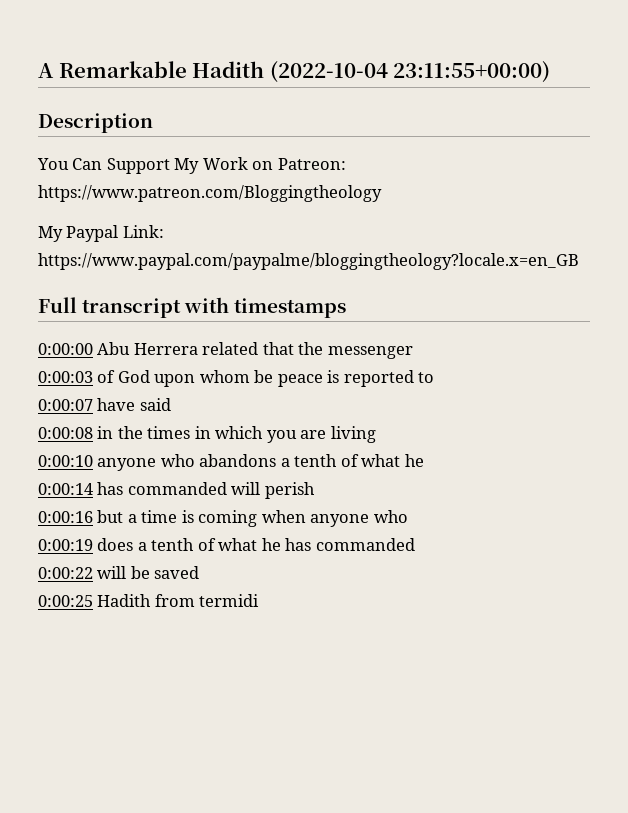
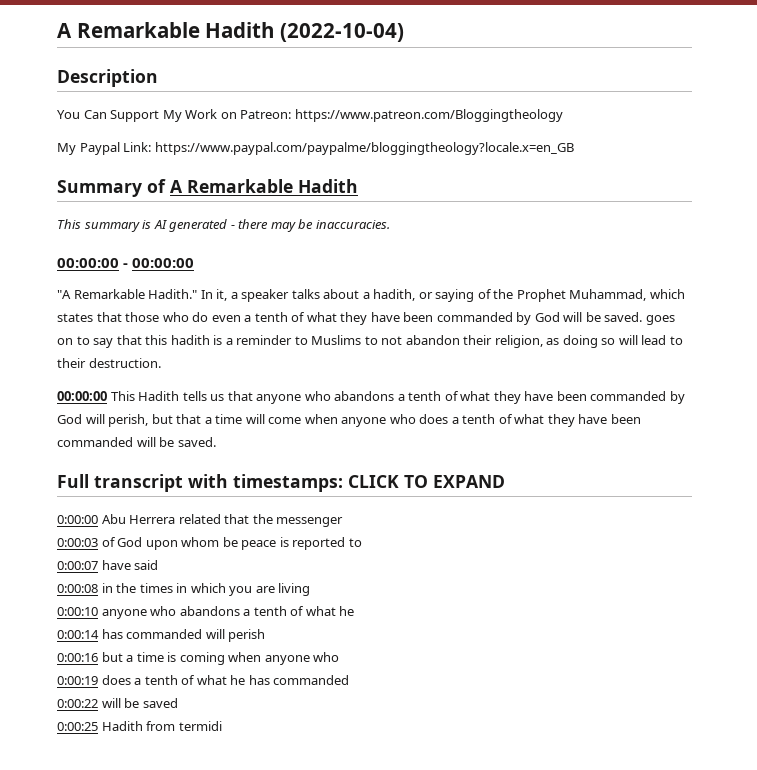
[38,61,551,83] A Remarkable Hadith (2022-10-04 23:11:55+00:00) -> [57,22,404,42] A Remarkable Hadith (2022-10-04)
(579, 261) none -> [57,179,358,197] [57,219,390,232] [57,258,195,268] [57,289,685,302] [57,312,675,325] [57,335,683,348] [57,358,161,368] [57,391,685,404] [57,414,641,427] [57,437,216,447] // Summary of A Remarkable Hadith // This summary is AI generated - there may be inaccuracies. // 00:00:00 - 00:00:00 // "A Remarkable Hadith." In it, a speaker talks about a hadith, or saying of the Prophet Muhammad, which states that those who do even a tenth of what they have been commanded by God will be saved. goes on to say that this hadith is a reminder to Muslims to not abandon their religion, as doing so will lead to their destruction. // 00:00:00 This Hadith tells us that anyone who abandons a tenth of what they have been commanded by God will perish, but that a time will come when anyone who does a tenth of what they have been commanded will be saved.
[234,298,347,318] timestamps -> [233,474,505,492] timestamps: CLICK TO EXPAND

